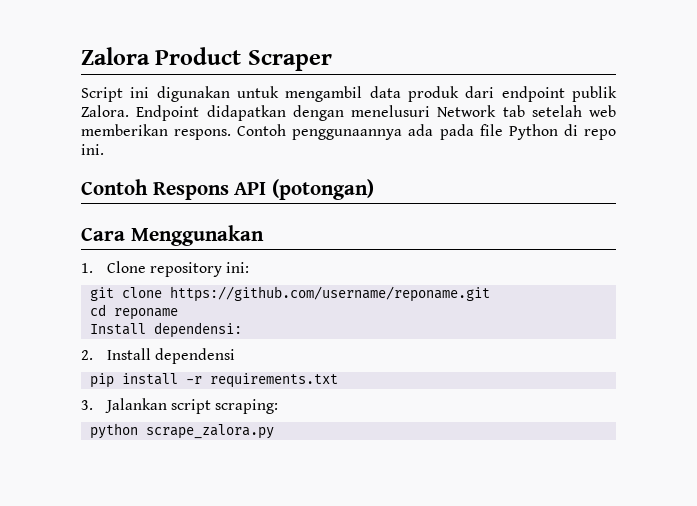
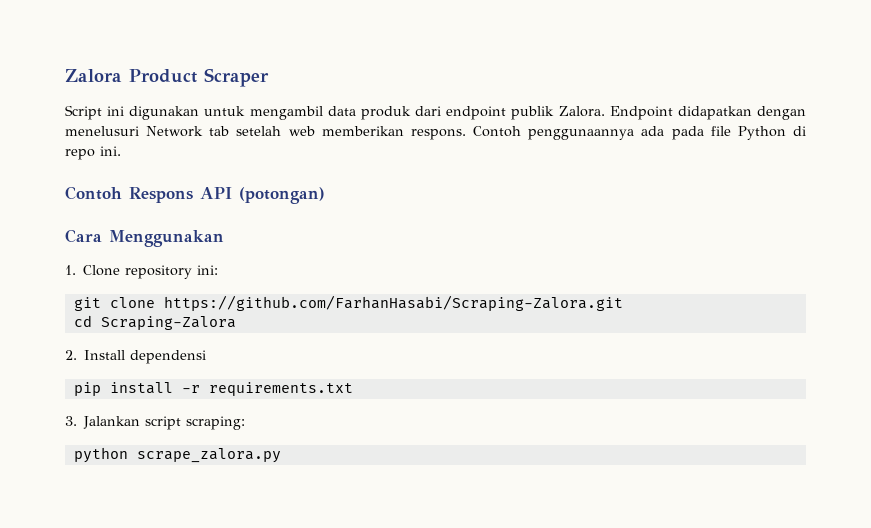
[170,286,491,302] https://github.com/username/reponame.git -> [163,295,623,311] https://github.com/FarhanHasabi/Scraping-Zalora.git
[114,308,179,320] [90,322,243,338] reponame // Install dependensi: -> [100,316,236,330] Scraping-Zalora

